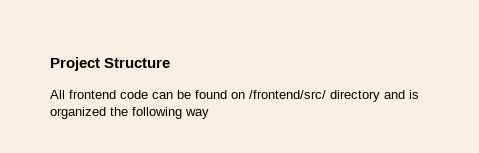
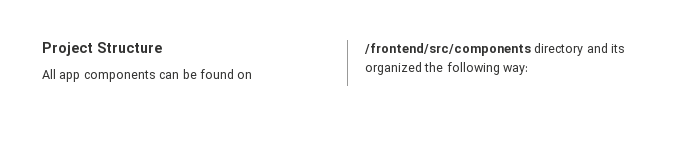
[69,90,148,99] frontend code -> [59,70,156,82] app components
[249,90,326,99] /frontend/src/ -> [364,43,531,56] /frontend/src/components
[409,90,419,99] is -> [611,44,626,53] its
[185,109,209,119] way -> [503,65,529,75] way:

